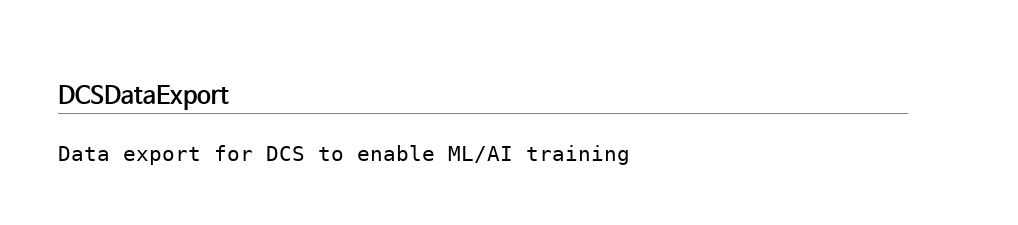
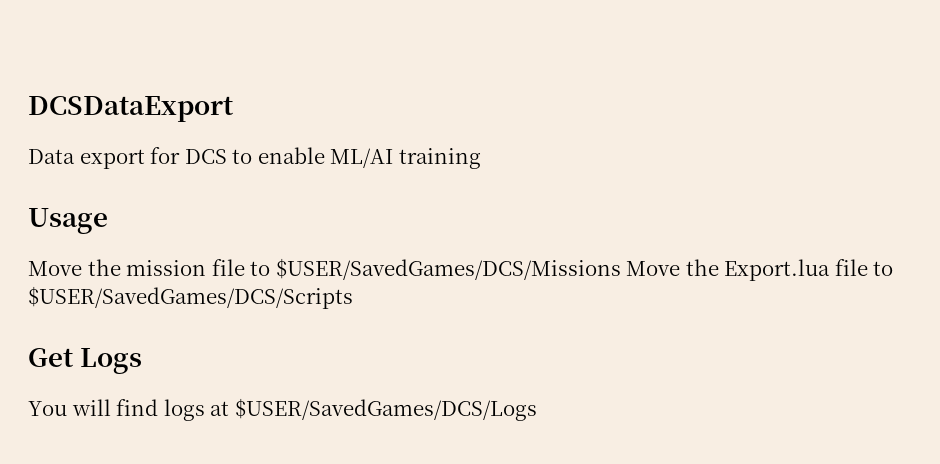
(630, 155) none -> [28,208,108,234] [28,258,894,281] [28,286,353,309] [28,348,143,374] [28,398,537,421] // Usage // Move the mission file to $USER/SavedGames/DCS/Missions Move the Export.lua file to $USER/SavedGames/DCS/Scripts // Get Logs // You will find logs at $USER/SavedGames/DCS/Logs

